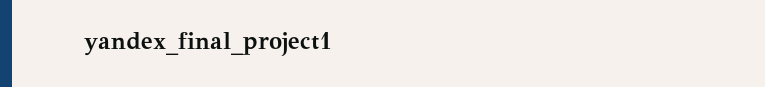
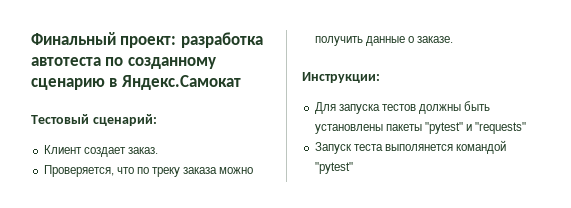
[84,32,332,56] yandex_final_project1 -> [31,32,263,48] [31,57,216,69] [31,75,241,90] [31,114,157,126] [43,145,158,157] [43,165,254,177] [314,36,453,46] [302,72,380,83] [314,101,491,114] [314,122,527,134] [314,140,506,154] [314,162,353,174] Финальный проект: разработка автотеста по созданному сценарию в Яндекс.Самокат // Тестовый сценарий: // Клиент создает заказ. // Проверяется, что по треку заказа можно получить данные о заказе. // Инструкции: // Для запуска тестов должны быть установлены пакеты "pytest" и "requests" // Запуск теста выполянется командой "pytest"

